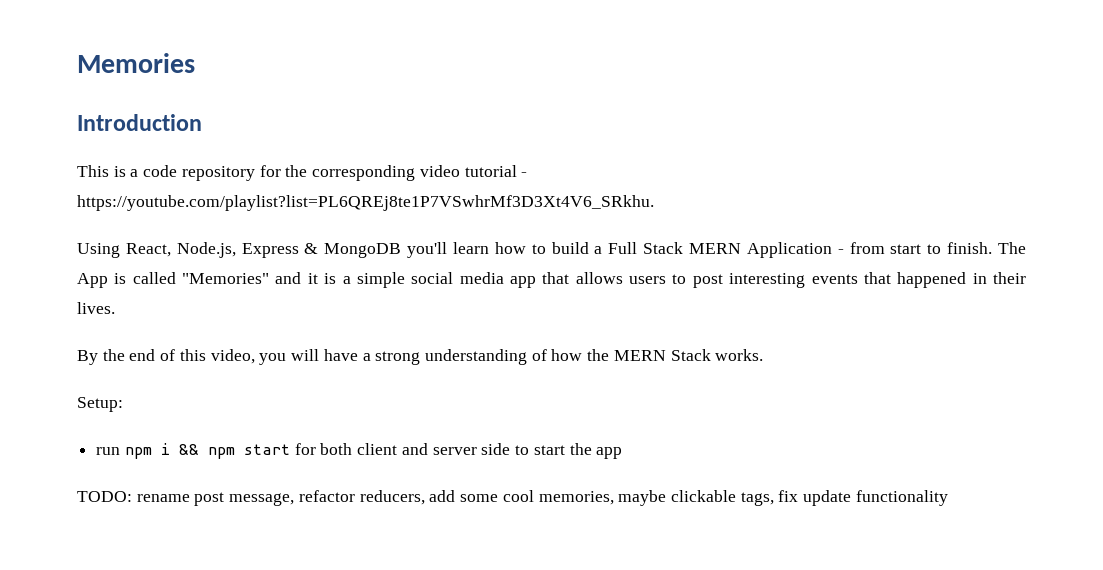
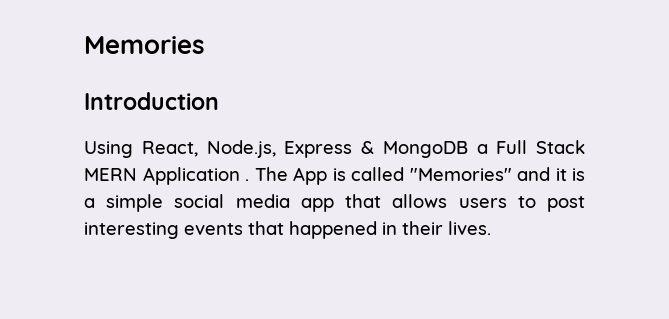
[77,165,528,181] [77,195,654,211] // This is a code repository for the corresponding video tutorial - https://youtube.com/playlist?list=PL6QREj8te1P7VSwhrMf3D3Xt4V6_SRkhu. -> (219, 101) none
[407,242,589,258] you'll learn how to build -> (468, 149) none
[837,242,993,254] - from start to finish. -> [245,179,249,181] .
[77,349,764,365] [77,397,123,412] [96,443,623,459] [77,490,948,506] // By the end of this video, you will have a strong understanding of how the MERN Stack works. // Setup: // run npm i && npm start for both client and server side to start the app // TODO: rename post message, refactor reducers, add some cool memories, maybe clickable tags, fix update functionality -> (491, 228) none

